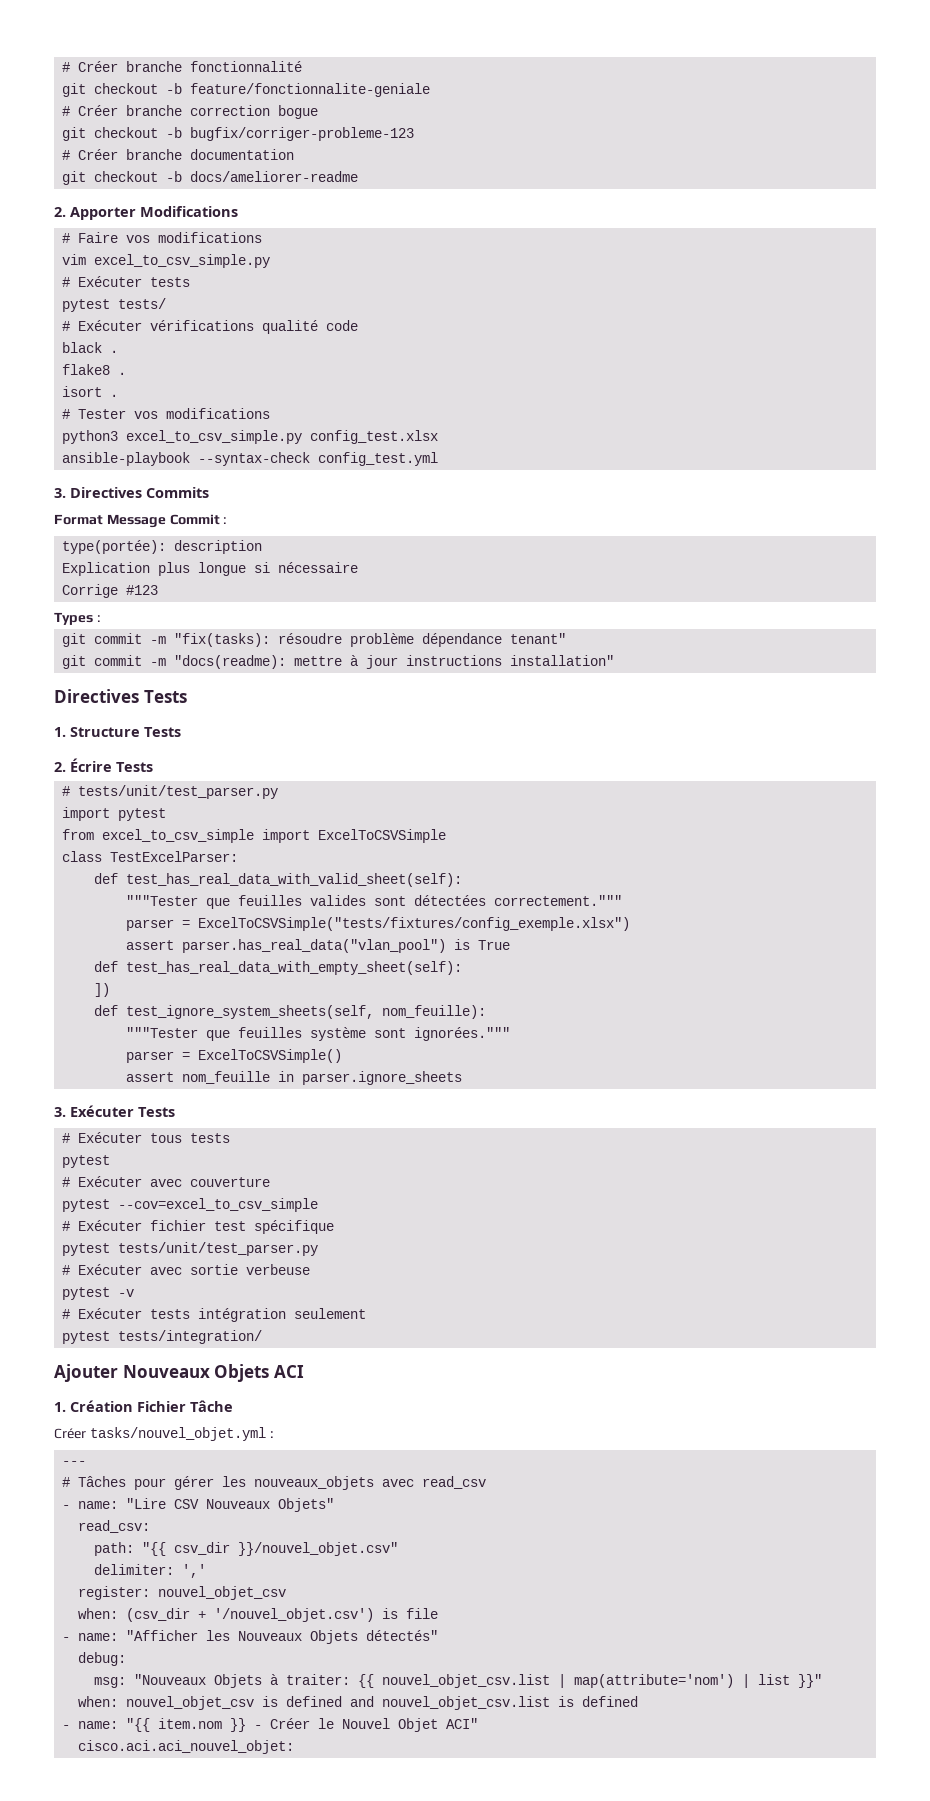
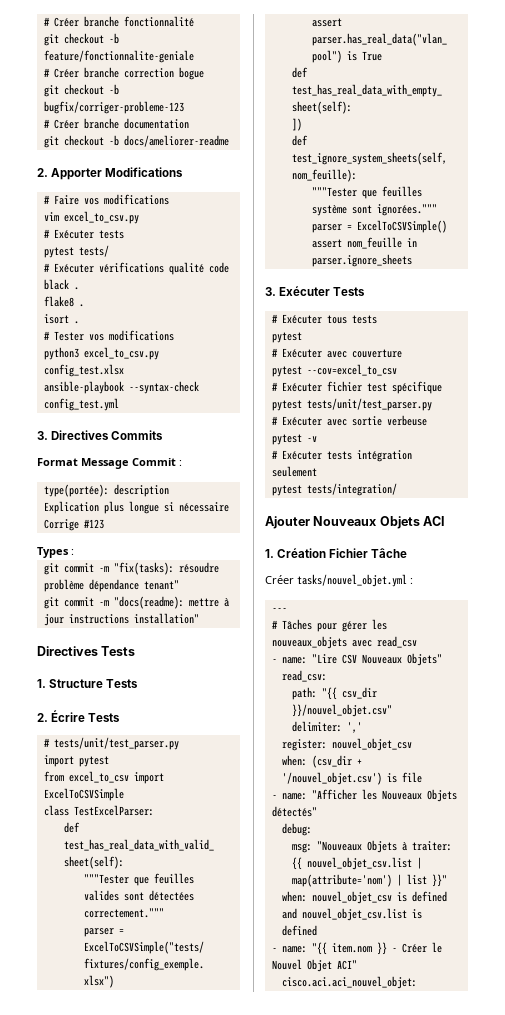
[94,254,271,268] excel_to_csv_simple.py -> [63,211,139,224] excel_to_csv.py
[126,430,303,444] excel_to_csv_simple.py -> [83,347,159,360] excel_to_csv.py
[102,829,255,843] excel_to_csv_simple -> [68,771,129,783] excel_to_csv
[118,1198,319,1212] --cov=excel_to_csv_simple -> [306,364,397,376] --cov=excel_to_csv

